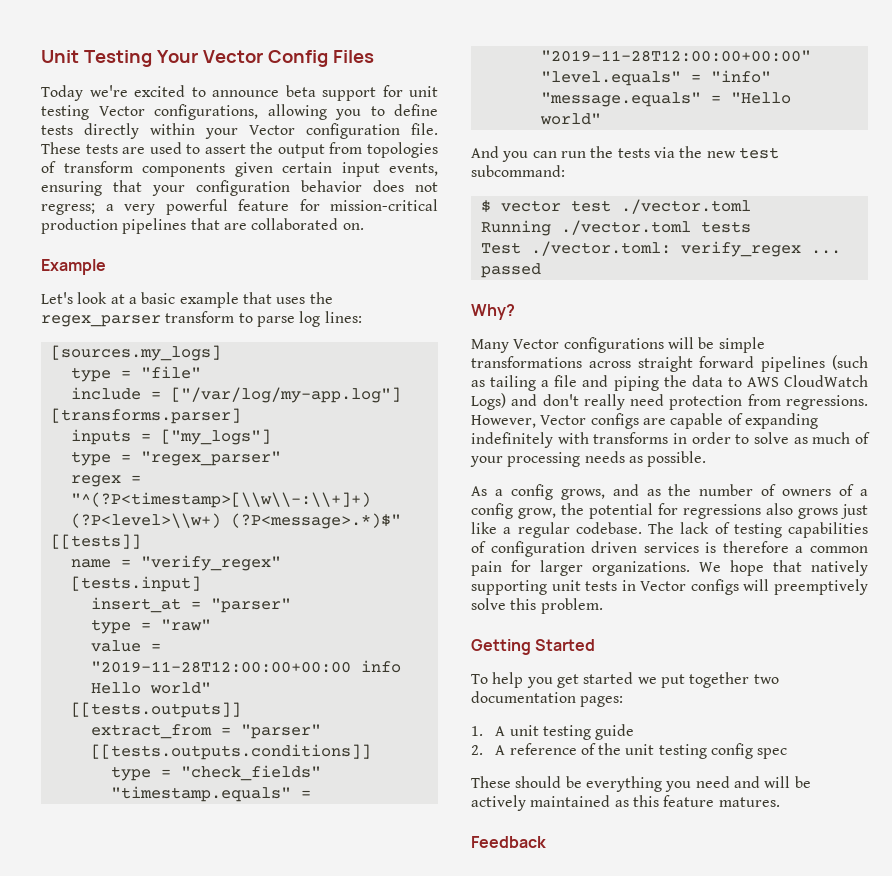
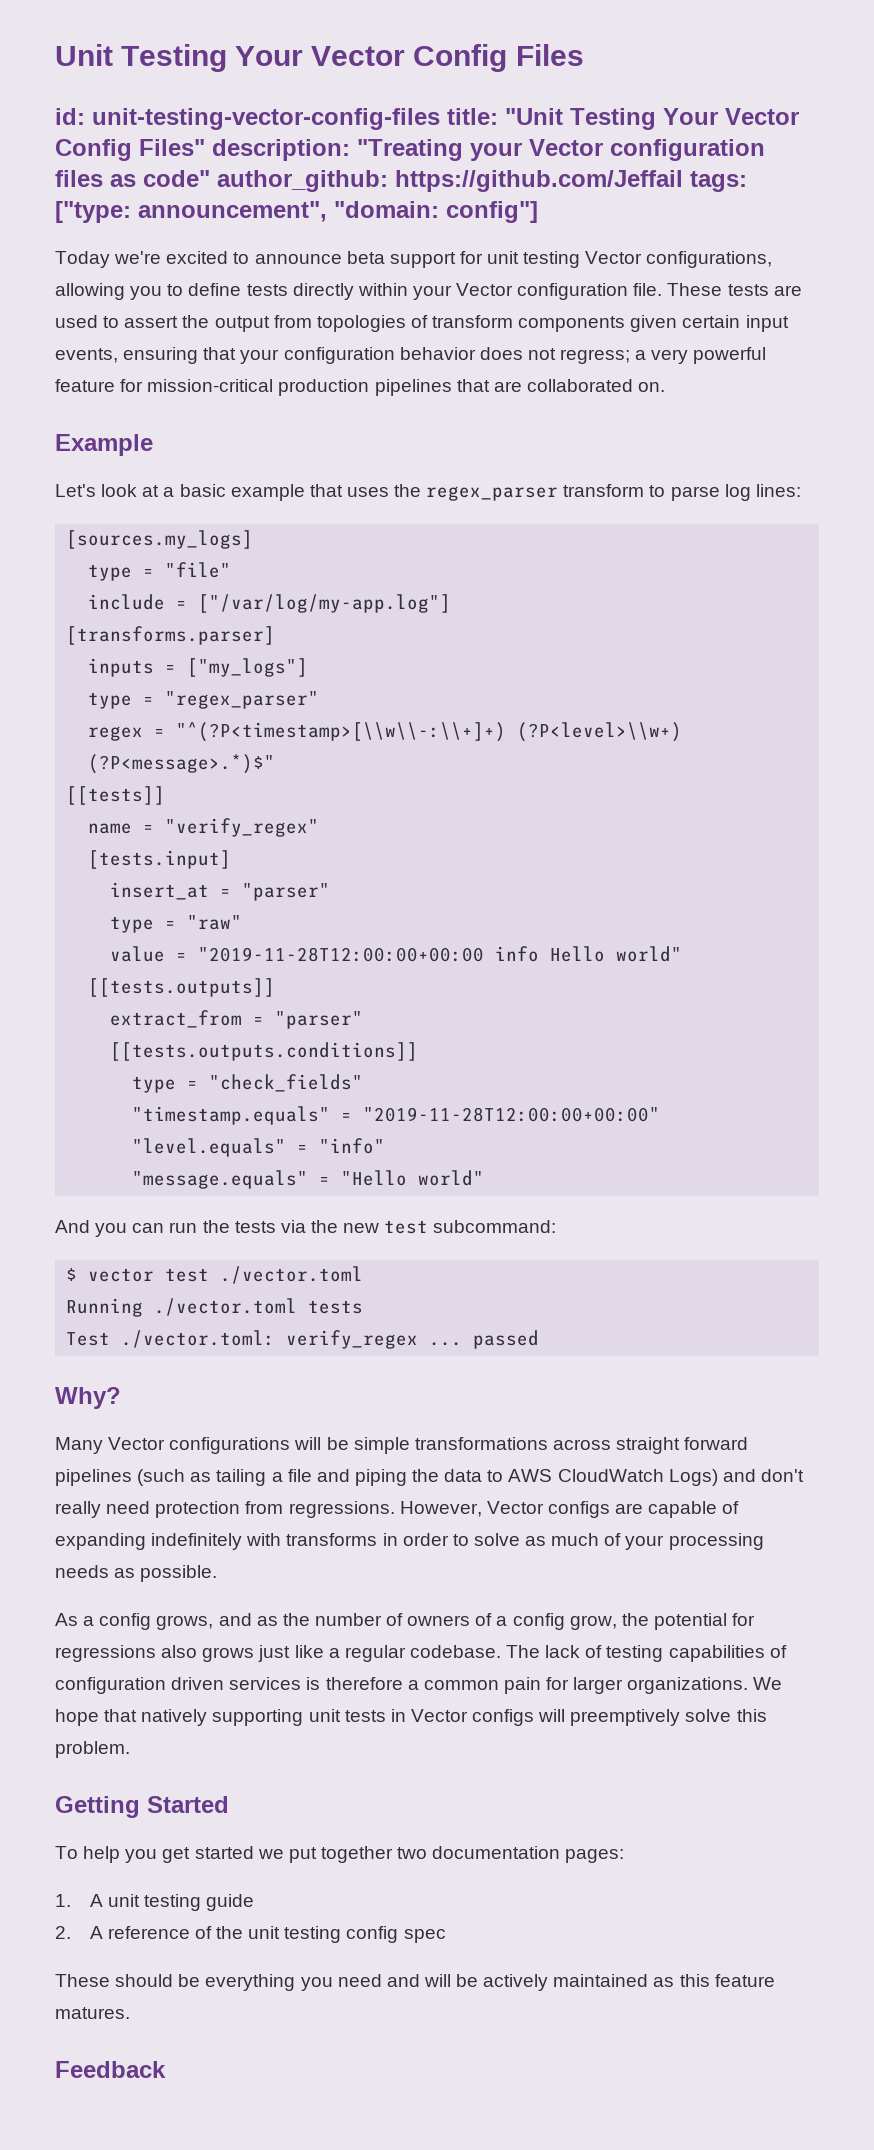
(374, 56) none -> [55,108,799,130] [55,139,765,161] [55,170,747,192] [55,201,538,223] // id: unit-testing-vector-config-files title: "Unit Testing Your Vector Config Files" description: "Treating your Vector configuration files as code" author_github: https://github.com/Jeffail tags: ["type: announcement", "domain: config"]

